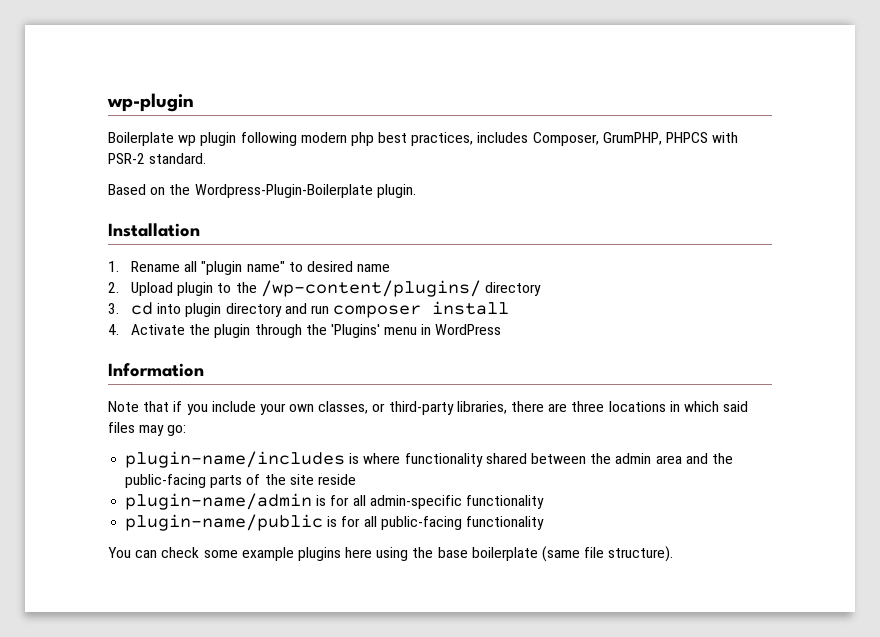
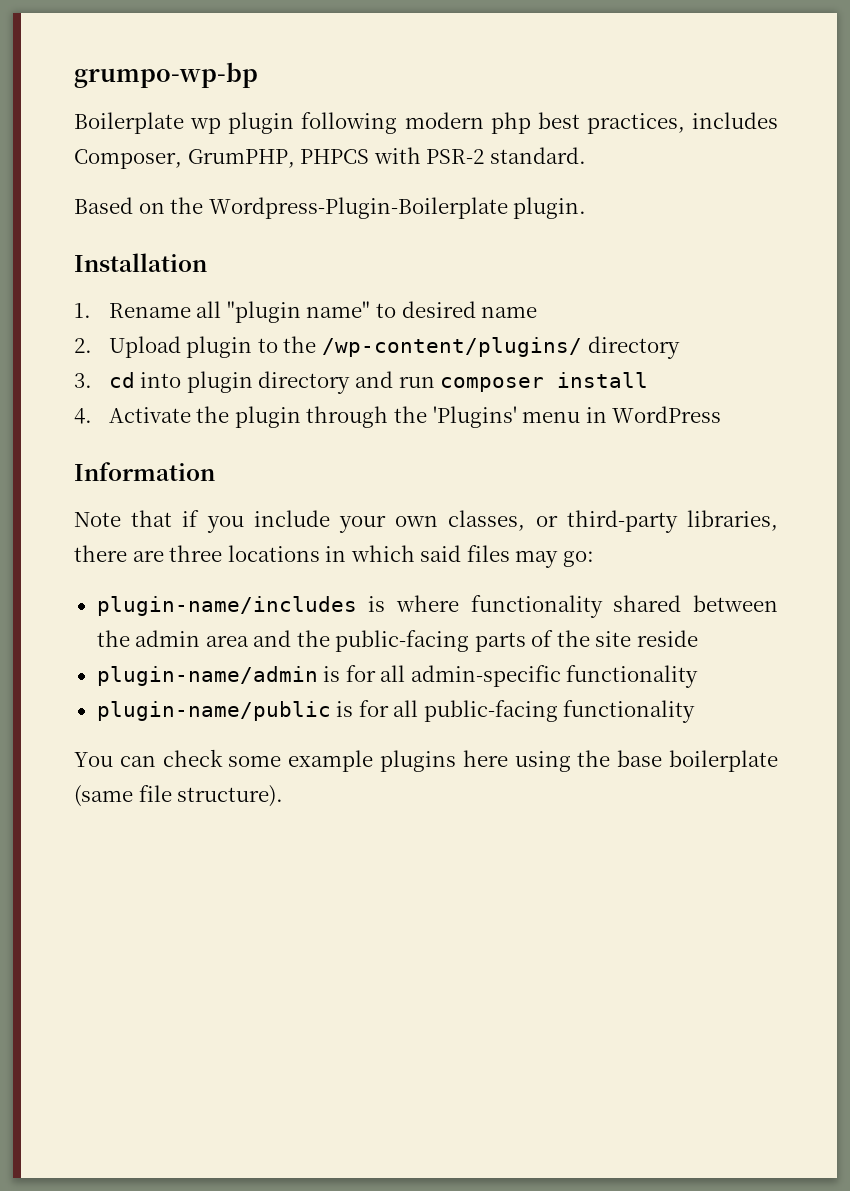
[107,93,194,112] wp-plugin -> [74,62,258,88] grumpo-wp-bp

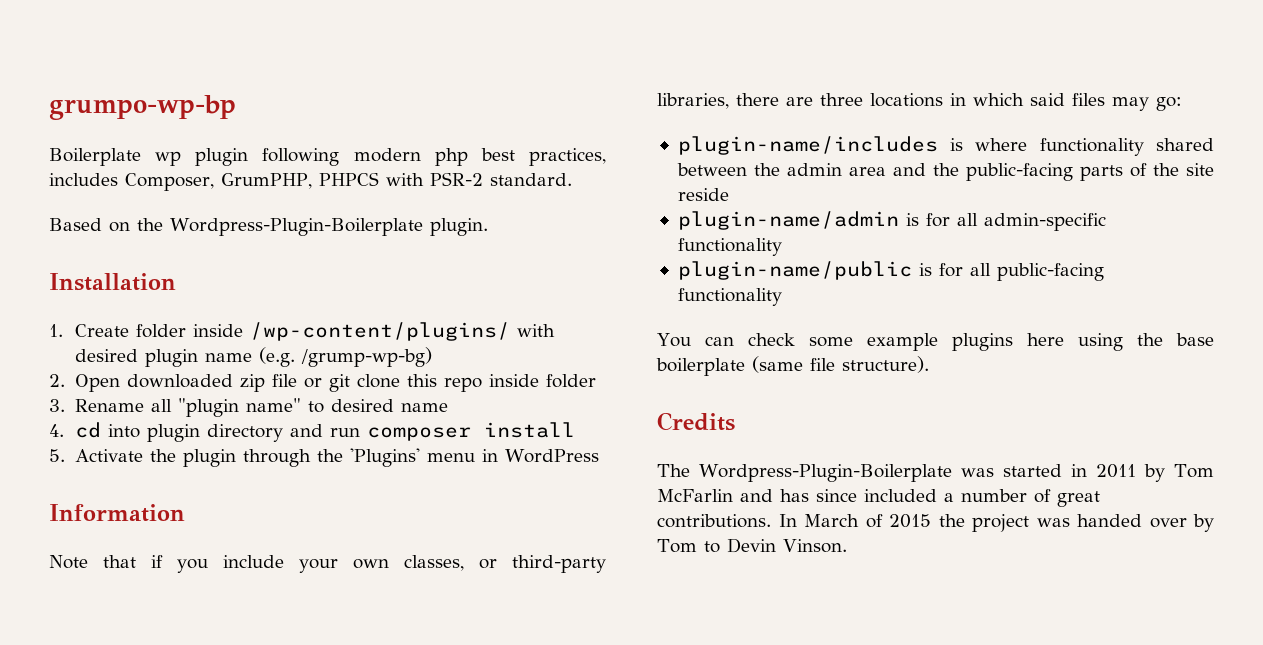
(91, 310) none -> [74,322,555,341] [74,347,432,367] [49,374,596,392] [49,399,65,412] Create folder inside /wp-content/plugins/ with desired plugin name (e.g. /grump-wp-bg) // 2. Open downloaded zip file or git clone this repo inside folder // 3.
[74,336,680,359] [74,373,92,388] 2. Upload plugin to the /wp-content/plugins/ directory // 3. -> [49,424,64,437] 4.
[74,408,92,424] 4. -> [49,449,65,462] 5.
(284, 796) none -> [657,412,735,431] [657,464,1215,482] [657,489,1100,507] [657,514,1214,532] [657,538,847,553] // Credits // The Wordpress-Plugin-Boilerplate was started in 2011 by Tom McFarlin and has since included a number of great contributions. In March of 2015 the project was handed over by Tom to Devin Vinson.

